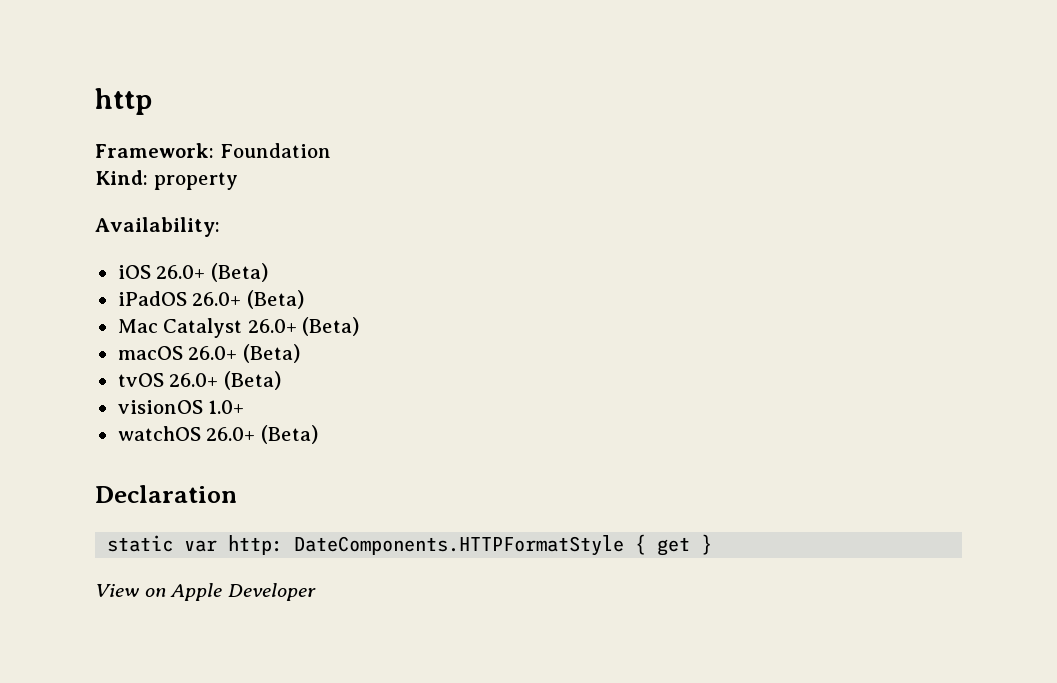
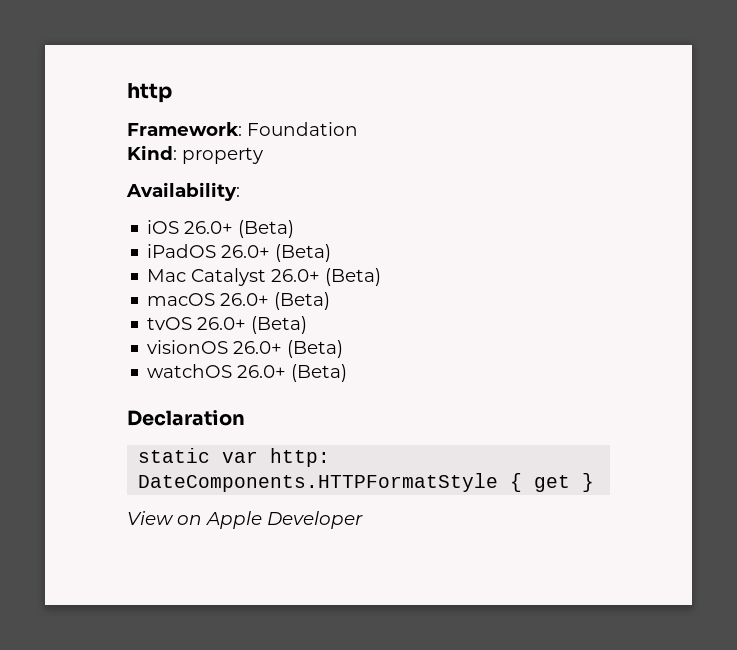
[208,400,245,414] 1.0+ -> [233,340,344,358] 26.0+ (Beta)

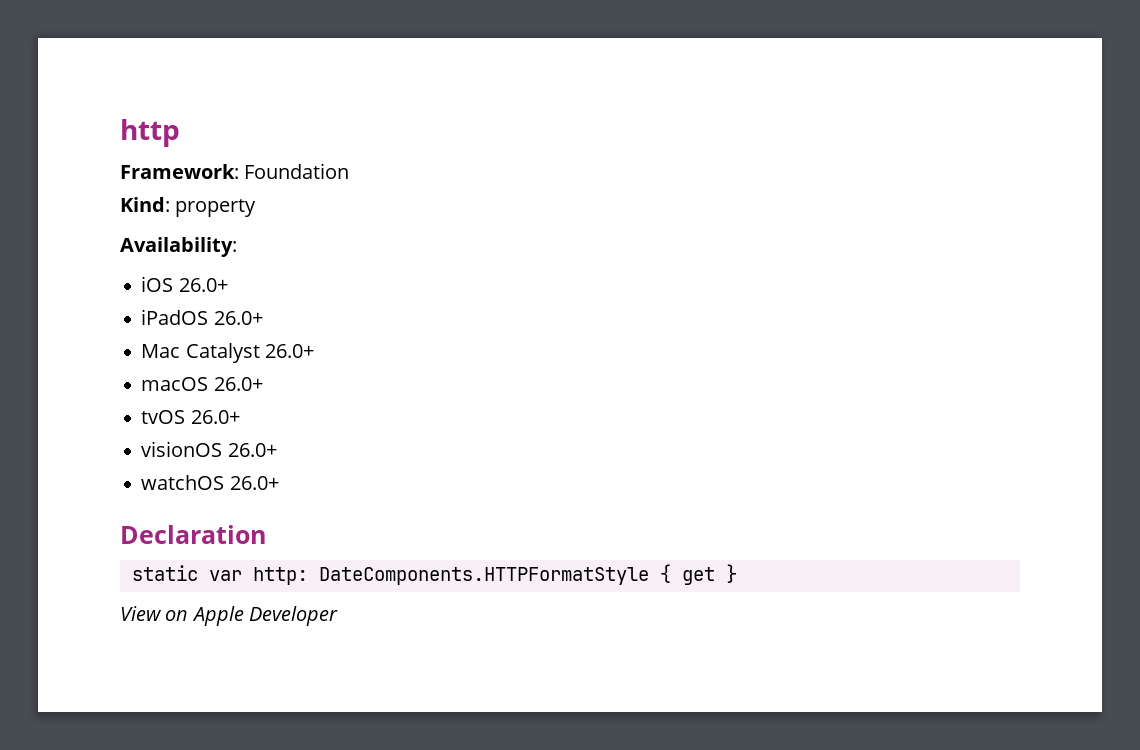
[238,220,295,238] (Beta) -> (228, 285) none
[275,244,332,262] (Beta) -> (263, 318) none
[325,268,382,286] (Beta) -> (314, 351) none
[274,292,331,310] (Beta) -> (263, 384) none
[251,316,308,334] (Beta) -> (240, 417) none
[287,340,344,358] (Beta) -> (277, 450) none
[291,364,348,382] (Beta) -> (279, 483) none

